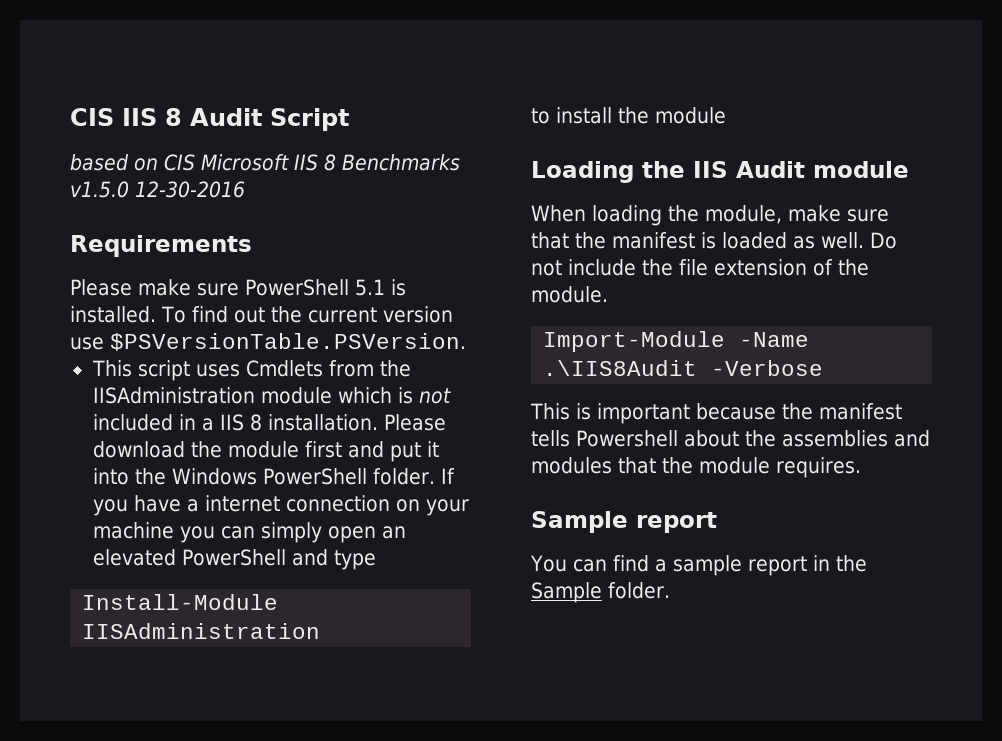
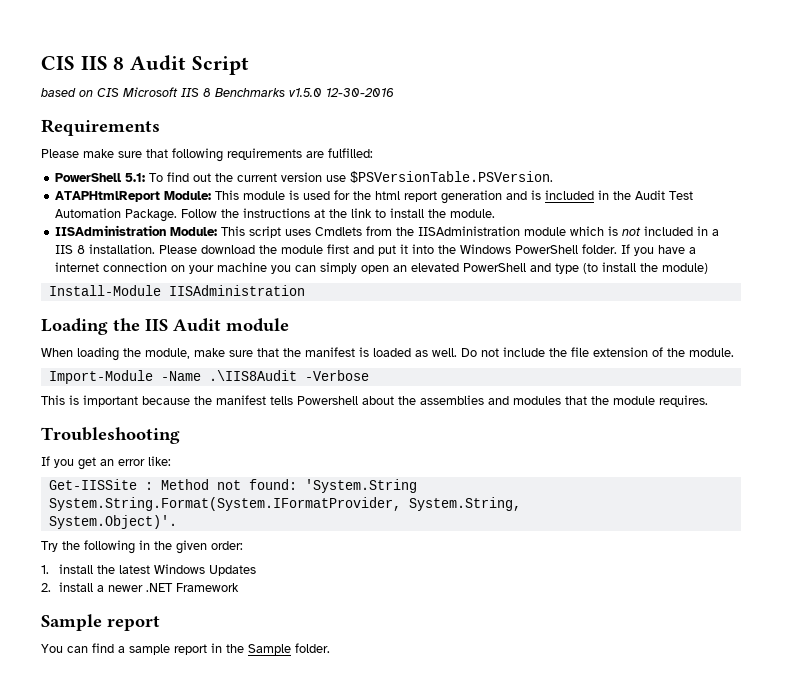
[244,279,406,296] [70,306,156,323] PowerShell 5.1 is installed. -> [146,148,373,162] [55,173,146,182] that following requirements are fulfilled: // PowerShell 5.1:
(466, 342) none -> [55,190,694,204] [55,208,496,222] [55,225,218,236] ATAPHtmlReport Module: This module is used for the html report generation and is included in the Audit Test Automation Package. Follow the instructions at the link to install the module. // IISAdministration Module:
[82,594,279,610] [82,623,321,639] [531,107,726,124] // Install-Module IISAdministration // to install the module -> [583,262,709,274] [48,285,305,296] (to install the module) // Install-Module IISAdministration
(861, 467) none -> [41,427,180,444] [41,456,171,470] [48,479,417,493] [48,497,521,511] [48,515,177,529] [41,540,243,554] [41,564,256,576] [41,582,239,592] // Troubleshooting // If you get an error like: // Get-IISSite : Method not found: 'System.String System.String.Format(System.IFormatProvider, System.String, // System.Object)'. // Try the following in the given order: // 1. install the latest Windows Updates // 2. install a newer .NET Framework

